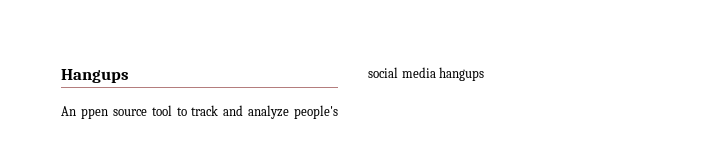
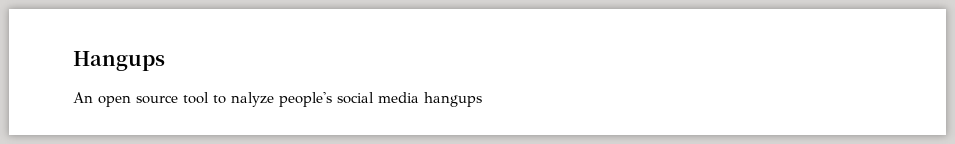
[80,108,108,119] ppen -> [98,95,131,107] open
[191,105,290,119] track and analyze -> [231,92,274,107] nalyze

